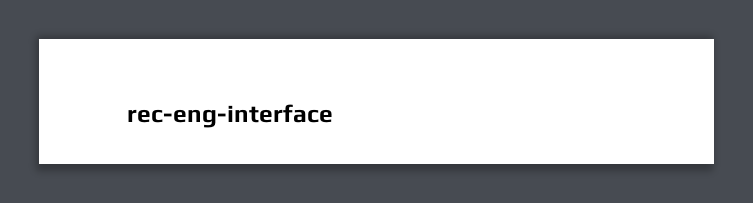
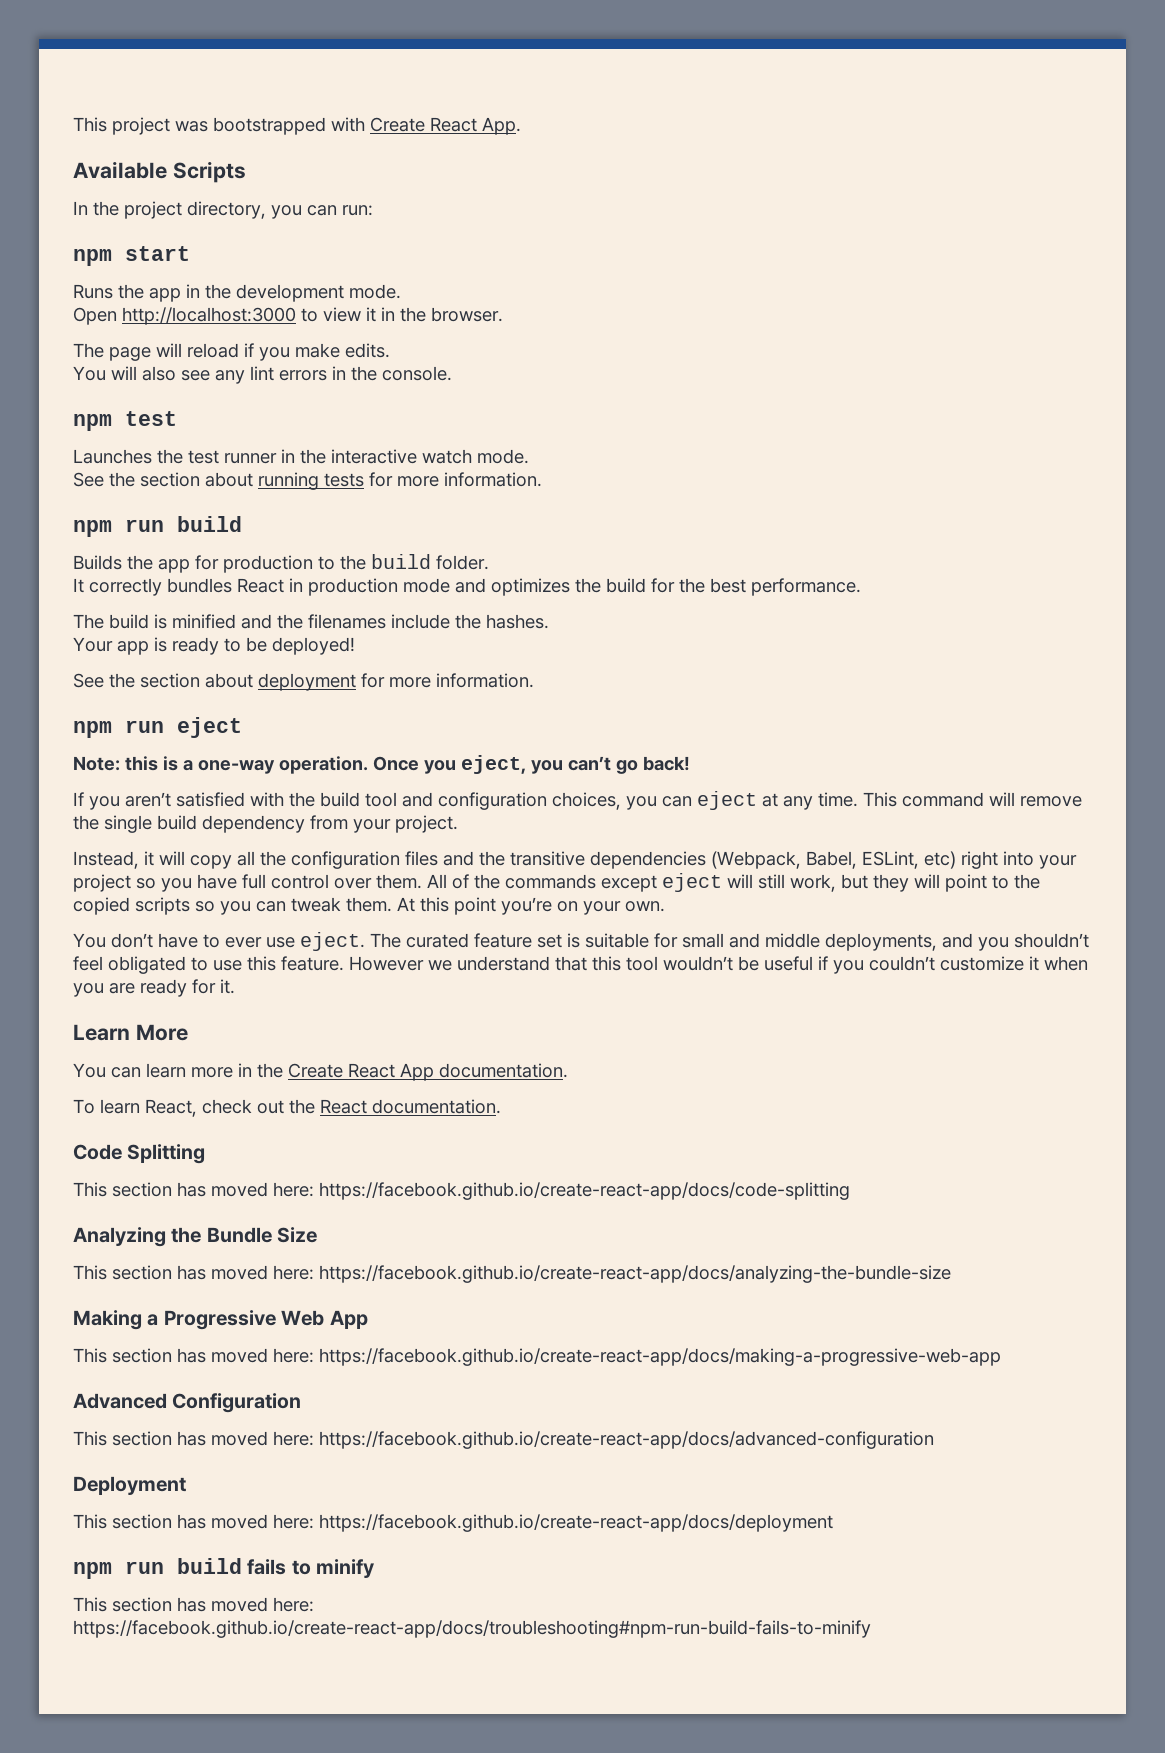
[127,104,333,128] rec-eng-interface -> [73,117,521,135] [73,161,246,183] [73,201,373,219] [73,246,190,266] [73,284,401,302] [73,307,503,325] [73,343,390,361] [73,366,452,384] [73,411,177,431] [73,449,529,464] [73,472,542,490] [73,516,242,537] [73,554,489,573] [73,578,861,596] [73,614,549,629] [73,637,355,655] [73,673,534,691] [73,717,242,738] [73,755,690,774] [73,791,1082,810] [73,815,458,833] [73,851,1077,869] [73,873,1040,892] [73,897,665,915] [73,932,1089,951] [73,956,1088,974] [73,979,235,997] [73,1024,188,1041] [73,1063,568,1081] [73,1099,501,1117] [73,1144,206,1164] [73,1182,850,1200] [73,1227,318,1247] [73,1265,951,1283] [73,1310,368,1330] [73,1348,1001,1366] [73,1393,302,1413] [73,1431,934,1449] [73,1476,186,1495] [73,1514,833,1532] [73,1558,375,1579] [73,1597,314,1612] [73,1620,871,1638] This project was bootstrapped with Create React App. // Available Scripts // In the project directory, you can run: // npm start // Runs the app in the development mode. // Open http://localhost:3000 to view it in the browser. // The page will reload if you make edits. // You will also see any lint errors in the console. // npm test // Launches the test runner in the interactive watch mode. // See the section about running tests for more information. // npm run build // Builds the app for production to the build folder. // It correctly bundles React in production mode and optimizes the build for the best performance. // The build is minified and the filenames include the hashes. // Your app is ready to be deployed! // See the section about deployment for more information. // npm run eject // Note: this is a one-way operation. Once you eject, you can’t go back! // If you aren’t satisfied with the build tool and configuration choices, you can eject at any time. This command will remove the single build dependency from your project. // Instead, it will copy all the configuration files and the transitive dependencies (Webpack, Babel, ESLint, etc) right into your project so you have full control over them. All of the commands except eject will still work, but they will point to the copied scripts so you can tweak them. At this point you’re on your own. // You don’t have to ever use eject. The curated feature set is suitable for small and middle deployments, and you shouldn’t feel obligated to use this feature. However we understand that this tool wouldn’t be useful if you couldn’t customize it when you are ready for it. // Learn More // You can learn more in the Create React App documentation. // To learn React, check out the React documentation. // Code Splitting // This section has moved here: https://facebook.github.io/create-react-app/docs/code-splitting // Analyzing the Bundle Size // This section has moved here: https://facebook.github.io/create-react-app/docs/analyzing-the-bundle-size // Making a Progressive Web App // This section has moved here: https://facebook.github.io/create-react-app/docs/making-a-progressive-web-app // Advanced Configuration // This section has moved here: https://facebook.github.io/create-react-app/docs/advanced-configuration // Deployment // This section has moved here: https://facebook.github.io/create-react-app/docs/deployment // npm run build fails to minify // This section has moved here: https://facebook.github.io/create-react-app/docs/troubleshooting#npm-run-build-fails-to-minify

